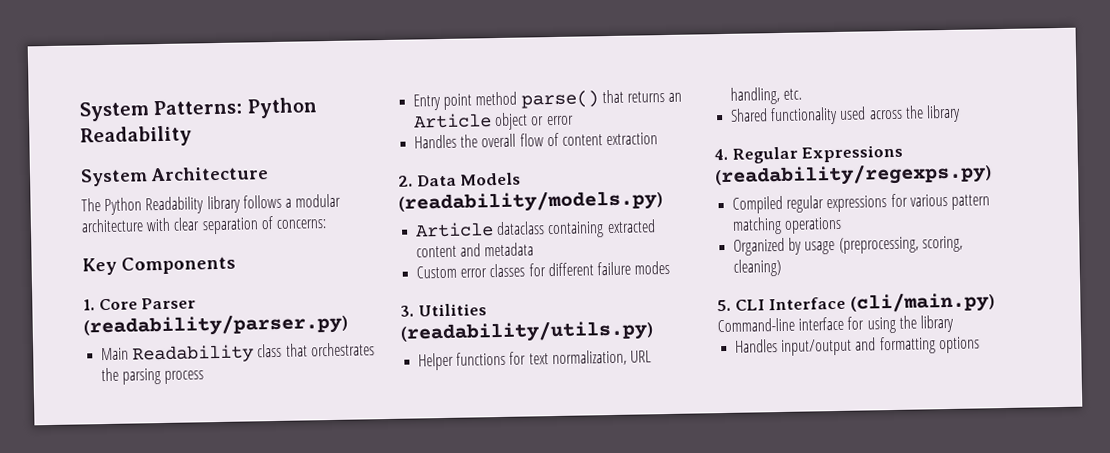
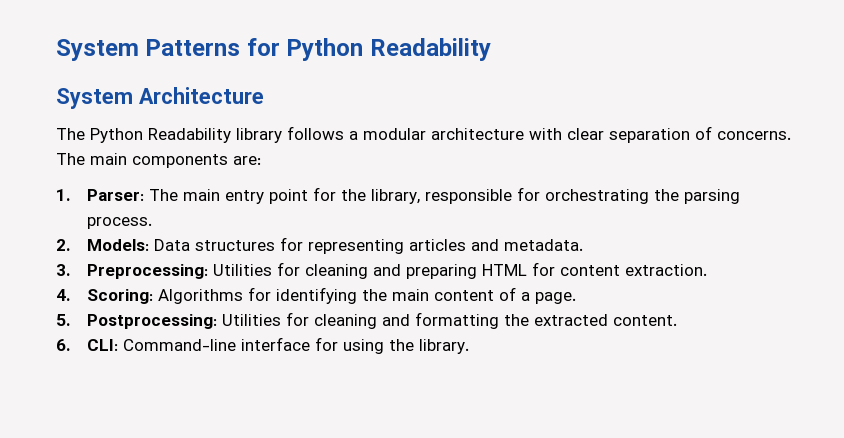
[79,99,243,122] System Patterns: -> [56,38,280,61] System Patterns for
[275,219,326,229] [82,255,236,276] [83,297,197,311] [83,313,348,338] [101,342,375,364] [101,367,205,385] [413,89,683,111] [413,112,574,131] [414,132,659,149] [398,172,522,187] [398,190,663,214] [415,219,656,239] [416,242,535,258] [416,260,671,279] [400,303,487,317] [400,320,654,344] [418,349,652,371] [730,86,803,105] [730,104,961,126] [714,144,904,164] [714,163,992,188] [732,193,990,214] [732,216,843,235] [733,235,963,256] [733,258,782,277] [717,292,995,314] concerns: // Key Components // 1. Core Parser (readability/parser.py) // Main Readability class that orchestrates the parsing process // Entry point method parse() that returns an Article object or error // Handles the overall flow of content extraction // 2. Data Models (readability/models.py) // Article dataclass containing extracted content and metadata // Custom error classes for different failure modes // 3. Utilities (readability/utils.py) // Helper functions for text normalization, URL handling, etc. // Shared functionality used across the library // 4. Regular Expressions (readability/regexps.py) // Compiled regular expressions for various pattern matching operations // Organized by usage (preprocessing, scoring, cleaning) // 5. CLI Interface (cli/main.py) // -> [717,131,791,140] [56,153,261,168] [56,187,740,204] [86,217,152,229] [56,237,583,254] [56,262,707,279] [56,287,576,304] [56,312,677,329] [56,339,118,351] concerns. The main components are: // 1. Parser: The main entry point for the library, responsible for orchestrating the parsing process. // 2. Models: Data structures for representing articles and metadata. // 3. Preprocessing: Utilities for cleaning and preparing HTML for content extraction. // 4. Scoring: Algorithms for identifying the main content of a page. // 5. Postprocessing: Utilities for cleaning and formatting the extracted content. // 6. CLI:
[919,314,954,333] [735,336,980,356] library // Handles input/output and formatting options -> [418,339,469,354] library.

